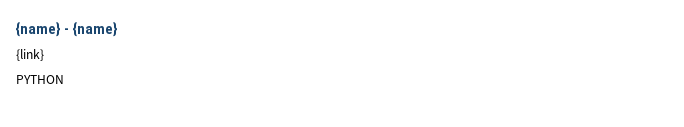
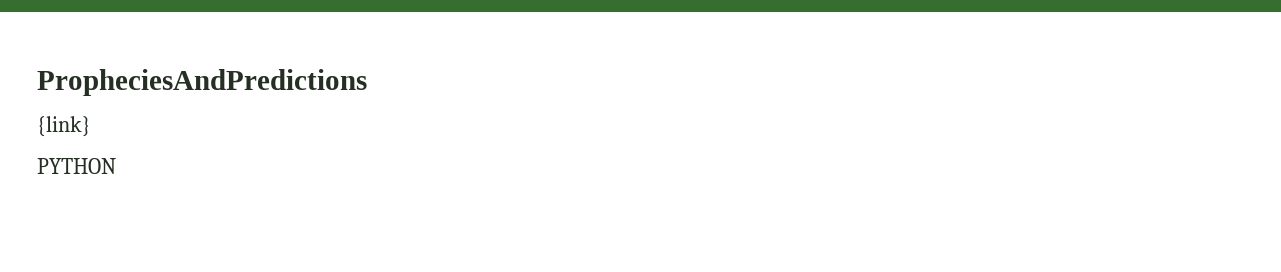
[16,21,117,37] {name} - {name} -> [37,69,367,96] PropheciesAndPredictions

